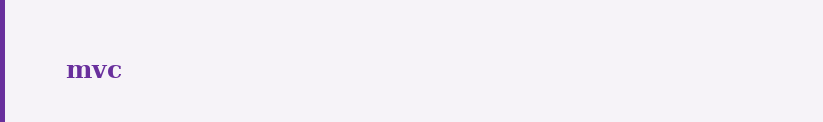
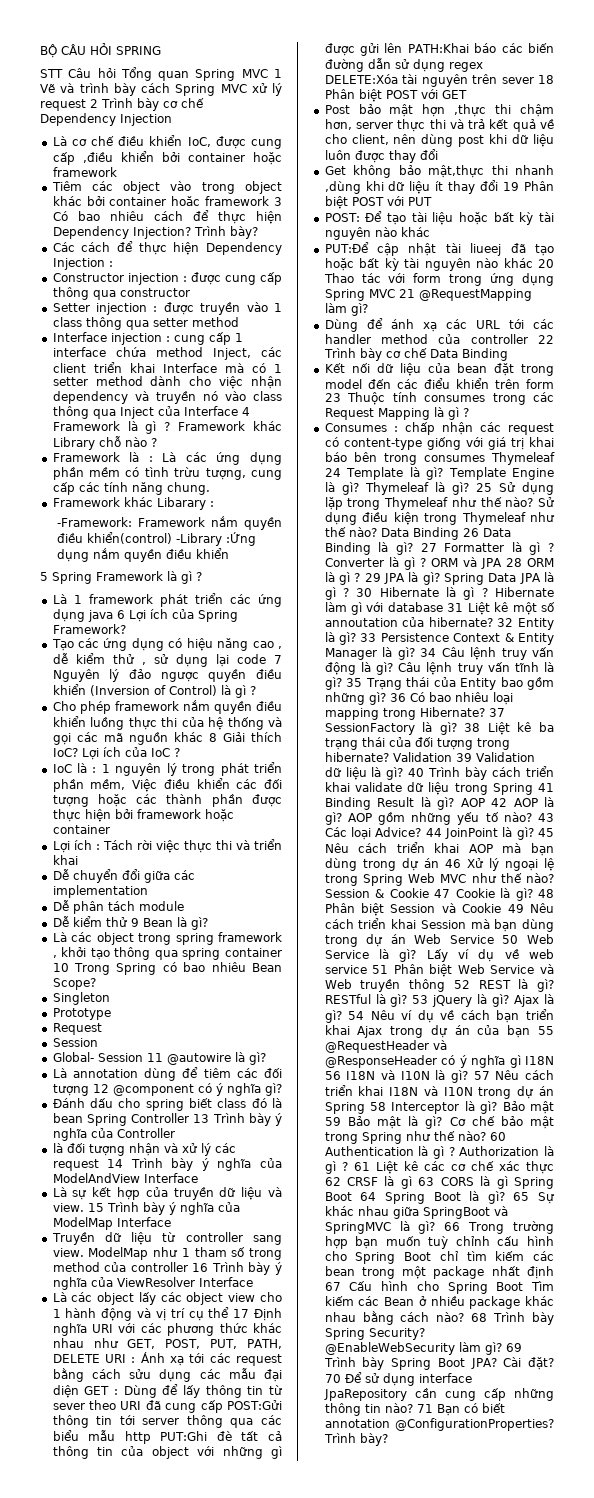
[66,65,122,78] mvc -> [40,43,161,58] [40,67,282,81] [40,83,282,96] [40,98,204,111] [40,113,172,126] [52,135,282,149] [52,151,282,165] [52,167,117,177] [51,181,282,194] [52,196,282,206] [52,210,282,224] [52,226,258,239] [52,241,282,255] [52,258,113,270] [52,272,282,285] [52,287,190,300] [52,302,282,315] [52,317,239,330] [52,332,243,345] [52,347,282,360] [52,362,282,373] [52,376,282,389] [52,391,282,404] [52,406,250,419] [52,421,282,434] [52,436,157,450] [52,452,282,465] [52,467,282,480] [52,482,210,495] [52,497,214,510] [56,516,282,530] [56,532,256,546] [56,548,229,562] [40,571,202,584] [52,593,282,607] [52,609,238,622] [52,624,126,634] [51,638,282,651] [52,653,282,667] [52,669,282,682] [52,684,256,698] [52,700,282,714] [52,716,282,730] [52,732,282,745] [52,747,180,760] [52,762,282,776] [52,778,282,792] [52,794,282,807] [52,809,234,822] [52,825,110,834] [52,839,282,853] [52,855,78,865] [52,869,195,883] [52,885,148,898] [52,900,184,914] [52,916,208,930] [52,932,282,945] [52,947,282,960] [52,962,282,975] [52,978,96,990] [52,992,110,1005] [52,1008,111,1020] [52,1023,102,1035] [52,1038,98,1047] [52,1052,266,1065] [52,1067,282,1081] [52,1083,282,1096] [52,1098,282,1111] [52,1113,282,1126] [52,1128,175,1141] [52,1143,236,1156] [52,1158,282,1171] [52,1173,198,1183] [52,1187,282,1200] [52,1202,240,1215] [52,1217,171,1230] [51,1232,282,1245] [52,1247,282,1260] [52,1262,282,1275] [52,1277,253,1290] [52,1292,282,1305] [52,1307,282,1321] [52,1323,282,1336] [52,1338,282,1349] [52,1352,282,1366] [52,1368,282,1382] [52,1384,283,1398] [52,1400,283,1413] [52,1415,282,1428] [52,1430,282,1444] [52,1446,282,1459] [324,43,554,56] [324,58,483,72] [324,74,554,87] [324,89,467,102] [324,104,554,117] [324,119,554,132] [324,134,554,147] [324,149,438,163] [324,165,554,178] [324,180,554,194] [324,196,432,209] [324,211,554,225] [324,227,430,240] [324,242,554,256] [324,258,554,271] [323,273,554,286] [324,289,532,301] [324,303,368,316] [324,318,554,332] [324,334,554,344] [323,348,508,361] [324,363,554,376] [324,378,554,389] [324,392,554,405] [324,407,469,420] [324,422,554,435] [324,437,554,450] [324,452,555,465] [324,467,554,480] [324,482,554,495] [324,497,555,510] [324,512,555,525] [324,527,511,540] [324,542,554,555] [324,557,554,570] [324,572,554,585] [324,587,554,600] [324,602,555,615] [324,617,554,630] [324,632,554,645] [324,647,554,660] [324,662,554,675] [324,677,554,690] [324,692,513,705] [324,707,505,720] [324,722,554,735] [324,737,510,750] [324,752,535,762] [324,766,554,780] [324,782,554,795] [324,797,554,810] [324,812,554,825] [324,827,554,840] [324,842,554,856] [324,858,554,871] [324,873,554,886] [324,888,554,901] [324,903,554,916] [324,918,554,932] [324,934,554,947] [324,949,554,962] [324,964,554,977] [324,979,554,992] [324,994,554,1007] [324,1009,554,1023] [324,1025,554,1038] [324,1040,447,1053] [324,1055,554,1068] [324,1070,554,1083] [324,1085,554,1099] [324,1101,554,1114] [324,1116,554,1129] [324,1131,506,1144] [324,1146,554,1159] [324,1161,554,1174] [324,1176,554,1189] [324,1191,555,1204] [324,1206,508,1219] [324,1221,554,1234] [324,1236,554,1249] [324,1251,554,1264] [324,1266,554,1279] [324,1281,554,1294] [324,1296,554,1309] [324,1311,554,1325] [324,1328,425,1340] [324,1342,522,1355] [323,1357,554,1370] [324,1372,472,1386] [323,1388,554,1401] [324,1403,505,1416] [324,1418,554,1431] [323,1433,388,1446] BỘ CÂU HỎI SPRING // STT Câu hỏi Tổng quan Spring MVC 1 Vẽ và trình bày cách Spring MVC xử lý request 2 Trình bày cơ chế Dependency Injection // Là cơ chế điều khiển IoC, được cung cấp ,điều khiển bởi container hoặc framework // Tiêm các object vào trong object khác bởi container hoăc framework 3 Có bao nhiêu cách để thực hiện Dependency Injection? Trình bày? // Các cách để thực hiện Dependency Injection : // Constructor injection : được cung cấp thông qua constructor // Setter injection : được truyền vào 1 class thông qua setter method // Interface injection : cung cấp 1 interface chứa method Inject, các client triển khai Interface mà có 1 setter method dành cho việc nhận dependency và truyền nó vào class thông qua Inject của Interface 4 Framework là gì ? Framework khác Library chỗ nào ? // Framework là : Là các ứng dụng phần mềm có tình trừu tượng, cung cấp các tính năng chung. // Framework khác Libarary : // -Framework: Framework nắm quyền điều khiển(control) -Library :Ứng dụng nắm quyền điều khiển // 5 Spring Framework là gì ? // Là 1 framework phát triển các ứng dụng java 6 Lợi ích của Spring Framework? // Tạo các ứng dụng có hiệu năng cao , dễ kiểm thử , sử dụng lại code 7 Nguyên lý đảo ngược quyền điều khiển (Inversion of Control) là gì ? // Cho phép framework nắm quyền điều khiển luồng thực thi của hệ thống và gọi các mã nguồn khác 8 Giải thích IoC? Lợi ích của IoC ? // IoC là : 1 nguyên lý trong phát triển phần mềm, Việc điều khiển các đối tượng hoặc các thành phần được thực hiện bởi framework hoặc container // Lợi ích : Tách rời việc thực thi và triển khai // Dễ chuyển đổi giữa các implementation // Dễ phân tách module // Dễ kiểm thử 9 Bean là gì? // Là các object trong spring framework , khởi tạo thông qua spring container 10 Trong Spring có bao nhiêu Bean Scope? // Singleton // Prototype // Request // Session // Global- Session 11 @autowire là gì? // Là annotation dùng để tiêm các đối tượng 12 @component có ý nghĩa gì? // Đánh dấu cho spring biết class đó là bean Spring Controller 13 Trình bày ý nghĩa của Controller // là đối tượng nhận và xử lý các request 14 Trình bày ý nghĩa của ModelAndView Interface // Là sự kết hợp của truyền dữ liệu và view. 15 Trình bày ý nghĩa của ModelMap Interface // Truyền dữ liệu từ controller sang view. ModelMap như 1 tham số trong method của controller 16 Trình bày ý nghĩa của ViewResolver Interface // Là các object lấy các object view cho 1 hành động và vị trí cụ thể 17 Định nghĩa URI với các phương thức khác nhau như GET, POST, PUT, PATH, DELETE URI : Ánh xạ tới các request bằng cách sửu dụng các mẫu đại diện GET : Dùng để lấy thông tin từ sever theo URI đã cung cấp POST:Gửi thông tin tới server thông qua các biểu mẫu http PUT:Ghi đè tất cả thông tin của object với những gì được gửi lên PATH:Khai báo các biến đường dẫn sử dụng regex DELETE:Xóa tài nguyên trên sever 18 Phân biệt POST với GET // Post bảo mật hợn ,thực thi chậm hơn, server thực thi và trả kết quả về cho client, nên dùng post khi dữ liệu luôn được thay đổi // Get không bảo mật,thực thi nhanh ,dùng khi dữ liệu ít thay đổi 19 Phân biệt POST với PUT // POST: Để tạo tài liệu hoặc bất kỳ tài nguyên nào khác // PUT:Để cập nhật tài liueej đã tạo hoặc bất kỳ tài nguyên nào khác 20 Thao tác với form trong ứng dụng Spring MVC 21 @RequestMapping làm gì? // Dùng để ánh xạ các URL tới các handler method của controller 22 Trình bày cơ chế Data Binding // Kết nối dữ liệu của bean đặt trong model đến các điểu khiển trên form 23 Thuộc tính consumes trong các Request Mapping là gì ? // Consumes : chấp nhận các request có content-type giống với giá trị khai báo bên trong consumes Thymeleaf 24 Template là gì? Template Engine là gì? Thymeleaf là gì? 25 Sử dụng lặp trong Thymeleaf như thế nào? Sử dụng điều kiện trong Thymeleaf như thế nào? Data Binding 26 Data Binding là gì? 27 Formatter là gì ? Converter là gì ? ORM và JPA 28 ORM là gì ? 29 JPA là gì? Spring Data JPA là gì ? 30 Hibernate là gì ? Hibernate làm gì với database 31 Liệt kê một số annoutation của hibernate? 32 Entity là gì? 33 Persistence Context & Entity Manager là gì? 34 Câu lệnh truy vấn động là gì? Câu lệnh truy vấn tĩnh là gì? 35 Trạng thái của Entity bao gồm những gì? 36 Có bao nhiêu loại mapping trong Hibernate? 37 SessionFactory là gì? 38 Liệt kê ba trạng thái của đối tượng trong hibernate? Validation 39 Validation dữ liệu là gì? 40 Trình bày cách triển khai validate dữ liệu trong Spring 41 Binding Result là gì? AOP 42 AOP là gì? AOP gồm những yếu tố nào? 43 Các loại Advice? 44 JoinPoint là gì? 45 Nêu cách triển khai AOP mà bạn dùng trong dự án 46 Xử lý ngoại lệ trong Spring Web MVC như thế nào? Session & Cookie 47 Cookie là gì? 48 Phân biệt Session và Cookie 49 Nêu cách triển khai Session mà bạn dùng trong dự án Web Service 50 Web Service là gì? Lấy ví dụ về web service 51 Phân biệt Web Service và Web truyền thông 52 REST là gì? RESTful là gì? 53 jQuery là gì? Ajax là gì? 54 Nêu ví dụ về cách bạn triển khai Ajax trong dự án của bạn 55 @RequestHeader và @ResponseHeader có ý nghĩa gì I18N 56 I18N và I10N là gì? 57 Nêu cách triển khai I18N và I10N trong dự án Spring 58 Interceptor là gì? Bảo mật 59 Bảo mật là gì? Cơ chế bảo mật trong Spring như thế nào? 60 Authentication là gì ? Authorization là gì ? 61 Liệt kê các cơ chế xác thực 62 CRSF là gì 63 CORS là gì Spring Boot 64 Spring Boot là gì? 65 Sự khác nhau giữa SpringBoot và SpringMVC là gì? 66 Trong trường hợp bạn muốn tuỳ chỉnh cấu hình cho Spring Boot chỉ tìm kiếm các bean trong một package nhất định 67 Cấu hình cho Spring Boot Tìm kiếm các Bean ở nhiều package khác nhau bằng cách nào? 68 Trình bày Spring Security? @EnableWebSecurity làm gì? 69 Trình bày Spring Boot JPA? Cài đặt? 70 Để sử dụng interface JpaRepository cần cung cấp những thông tin nào? 71 Bạn có biết annotation @ConfigurationProperties? Trình bày?

